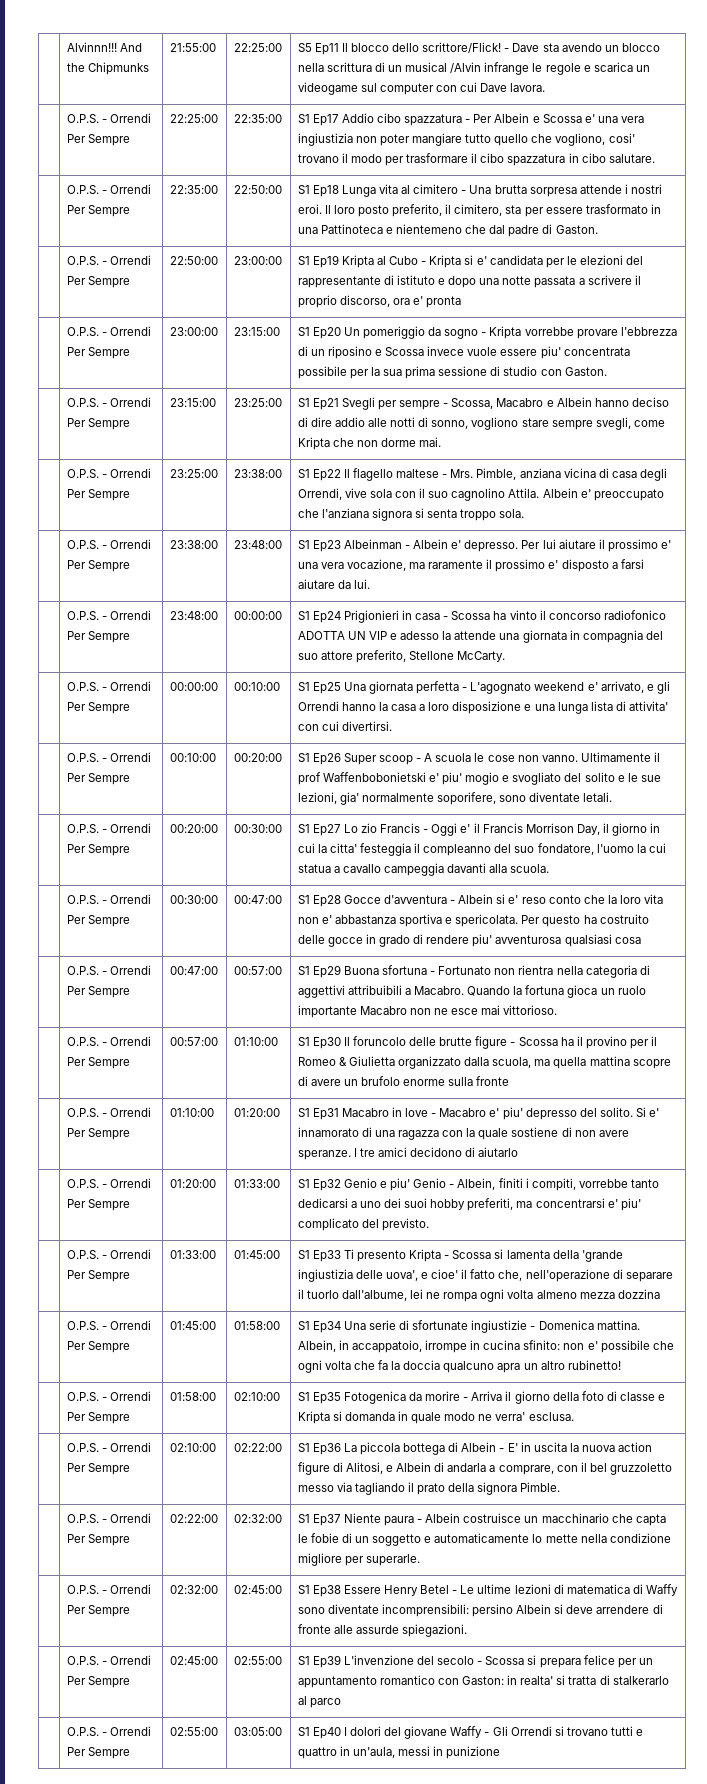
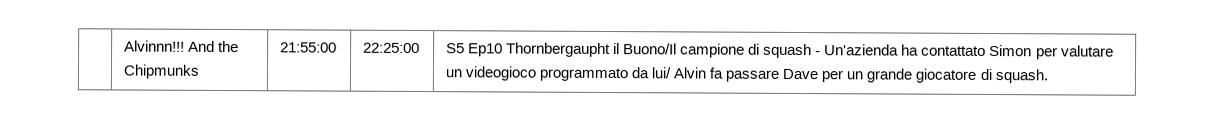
[314,42,660,55] [297,62,650,75] [297,82,546,95] [66,113,151,123] [66,134,130,146] [169,114,218,123] [233,114,282,123] [297,113,644,126] [297,133,635,146] [297,153,655,166] [66,184,151,194] [66,205,130,217] [169,185,218,194] [233,185,282,194] [297,184,662,197] [297,204,661,217] [297,224,598,237] [66,255,151,265] [66,276,130,288] [169,256,218,265] [233,256,282,265] [297,255,644,268] [297,275,641,288] [297,295,462,308] [66,326,151,336] [66,347,130,359] [169,327,218,336] [233,327,280,336] [297,326,677,339] [297,346,630,359] [297,366,607,379] [66,397,151,407] [66,418,130,430] [169,398,216,407] [233,398,282,407] [297,397,669,410] [297,417,665,430] [297,437,442,450] [66,468,151,478] [66,489,130,501] [169,469,218,478] [233,469,282,478] [297,468,667,481] [297,488,664,501] [297,508,525,521] [66,539,151,549] [66,560,130,572] [169,540,218,549] [233,540,282,549] [297,539,671,552] [297,559,644,572] [297,579,370,589] [66,610,151,620] [66,631,130,643] [169,611,218,620] [233,611,282,620] [297,610,666,623] [297,630,663,643] [297,650,506,663] [66,681,151,691] [66,702,130,714] [169,682,218,691] [233,682,280,691] [297,681,670,694] [297,701,668,714] [297,721,392,731] [66,752,151,762] [66,773,130,785] [169,753,216,762] [233,753,282,762] [297,752,660,765] [297,772,661,785] [297,792,613,805] [66,823,151,833] [66,844,130,856] [169,824,218,833] [233,824,282,833] [297,823,661,836] [297,843,666,856] [297,863,550,876] [66,894,151,904] [66,915,130,927] [169,895,218,904] [233,895,282,904] [297,894,664,907] [297,914,649,927] [297,934,641,947] [66,965,151,975] [66,986,130,998] [169,966,218,975] [233,966,282,975] [297,965,650,978] [297,985,646,998] [297,1005,558,1018] [66,1036,151,1046] [66,1057,130,1069] [169,1037,218,1046] [233,1037,278,1046] [297,1036,658,1049] [297,1056,671,1069] [297,1076,510,1086] [66,1107,151,1117] [66,1128,130,1140] [169,1108,214,1117] [233,1108,280,1117] [297,1107,660,1120] [297,1127,629,1140] [297,1147,519,1160] [66,1178,151,1188] [66,1199,130,1211] [169,1179,216,1188] [233,1179,280,1188] [297,1178,659,1191] [297,1198,641,1211] [297,1218,429,1231] [66,1249,151,1259] [66,1270,130,1282] [169,1250,216,1259] [233,1250,280,1259] [297,1249,623,1262] [297,1269,673,1282] [297,1289,660,1302] [66,1320,151,1330] [66,1341,130,1353] [169,1321,216,1330] [233,1321,280,1330] [297,1320,640,1333] [297,1340,674,1353] [297,1360,621,1373] [66,1391,151,1401] [66,1412,130,1424] [169,1392,216,1401] [233,1392,280,1401] [297,1391,666,1404] [297,1411,574,1424] [66,1442,151,1452] [66,1463,130,1475] [169,1443,216,1452] [233,1443,282,1452] [297,1442,653,1455] [297,1462,672,1475] [297,1482,561,1495] [66,1513,151,1523] [66,1534,130,1546] [169,1514,218,1523] [233,1514,282,1523] [297,1513,666,1526] [297,1533,671,1546] [297,1553,420,1566] [66,1584,151,1594] [66,1605,130,1617] [169,1585,218,1594] [233,1585,282,1594] [297,1584,678,1597] [297,1604,663,1617] [297,1624,467,1637] [66,1655,151,1665] [66,1676,130,1688] [169,1656,218,1665] [233,1656,282,1665] [297,1655,653,1668] [297,1675,669,1688] [297,1696,341,1708] [66,1726,151,1736] [66,1747,130,1759] [169,1727,218,1736] [233,1727,282,1736] [297,1726,644,1739] [297,1746,501,1759] Ep11 Il blocco dello scrittore/Flick! - Dave sta avendo un blocco nella scrittura di un musical /Alvin infrange le regole e scarica un videogame sul computer con cui Dave lavora. // | O.P.S. - Orrendi Per Sempre | 22:25:00 | 22:35:00 | S1 Ep17 Addio cibo spazzatura - Per Albein e Scossa e' una vera ingiustizia non poter mangiare tutto quello che vogliono, cosi' trovano il modo per trasformare il cibo spazzatura in cibo salutare. // | O.P.S. - Orrendi Per Sempre | 22:35:00 | 22:50:00 | S1 Ep18 Lunga vita al cimitero - Una brutta sorpresa attende i nostri eroi. Il loro posto preferito, il cimitero, sta per essere trasformato in una Pattinoteca e nientemeno che dal padre di Gaston. // | O.P.S. - Orrendi Per Sempre | 22:50:00 | 23:00:00 | S1 Ep19 Kripta al Cubo - Kripta si e' candidata per le elezioni del rappresentante di istituto e dopo una notte passata a scrivere il proprio discorso, ora e' pronta // | O.P.S. - Orrendi Per Sempre | 23:00:00 | 23:15:00 | S1 Ep20 Un pomeriggio da sogno - Kripta vorrebbe provare l'ebbrezza di un riposino e Scossa invece vuole essere piu' concentrata possibile per la sua prima sessione di studio con Gaston. // | O.P.S. - Orrendi Per Sempre | 23:15:00 | 23:25:00 | S1 Ep21 Svegli per sempre - Scossa, Macabro e Albein hanno deciso di dire addio alle notti di sonno, vogliono stare sempre svegli, come Kripta che non dorme mai. // | O.P.S. - Orrendi Per Sempre | 23:25:00 | 23:38:00 | S1 Ep22 Il flagello maltese - Mrs. Pimble, anziana vicina di casa degli Orrendi, vive sola con il suo cagnolino Attila. Albein e' preoccupato che l'anziana signora si senta troppo sola. // | O.P.S. - Orrendi Per Sempre | 23:38:00 | 23:48:00 | S1 Ep23 Albeinman - Albein e' depresso. Per lui aiutare il prossimo e' una vera vocazione, ma raramente il prossimo e' disposto a farsi aiutare da lui. // | O.P.S. - Orrendi Per Sempre | 23:48:00 | 00:00:00 | S1 Ep24 Prigionieri in casa - Scossa ha vinto il concorso radiofonico ADOTTA UN VIP e adesso la attende una giornata in compagnia del suo attore preferito, Stellone McCarty. // | O.P.S. - Orrendi Per Sempre | 00:00:00 | 00:10:00 | S1 Ep25 Una giornata perfetta - L'agognato weekend e' arrivato, e gli Orrendi hanno la casa a loro disposizione e una lunga lista di attivita' con cui divertirsi. // | O.P.S. - Orrendi Per Sempre | 00:10:00 | 00:20:00 | S1 Ep26 Super scoop - A scuola le cose non vanno. Ultimamente il prof Waffenbobonietski e' piu' mogio e svogliato del solito e le sue lezioni, gia' normalmente soporifere, sono diventate letali. // | O.P.S. - Orrendi Per Sempre | 00:20:00 | 00:30:00 | S1 Ep27 Lo zio Francis - Oggi e' il Francis Morrison Day, il giorno in cui la citta' festeggia il compleanno del suo fondatore, l'uomo la cui statua a cavallo campeggia davanti alla scuola. // | O.P.S. - Orrendi Per Sempre | 00:30:00 | 00:47:00 | S1 Ep28 Gocce d'avventura - Albein si e' reso conto che la loro vita non e' abbastanza sportiva e spericolata. Per questo ha costruito delle gocce in grado di rendere piu' avventurosa qualsiasi cosa // | O.P.S. - Orrendi Per Sempre | 00:47:00 | 00:57:00 | S1 Ep29 Buona sfortuna - Fortunato non rientra nella categoria di aggettivi attribuibili a Macabro. Quando la fortuna gioca un ruolo importante Macabro non ne esce mai vittorioso. // | O.P.S. - Orrendi Per Sempre | 00:57:00 | 01:10:00 | S1 Ep30 Il foruncolo delle brutte figure - Scossa ha il provino per il Romeo & Giulietta organizzato dalla scuola, ma quella mattina scopre di avere un brufolo enorme sulla fronte // | O.P.S. - Orrendi Per Sempre | 01:10:00 | 01:20:00 | S1 Ep31 Macabro in love - Macabro e' piu' depresso del solito. Si e' innamorato di una ragazza con la quale sostiene di non avere speranze. I tre amici decidono di aiutarlo // | O.P.S. - Orrendi Per Sempre | 01:20:00 | 01:33:00 | S1 Ep32 Genio e piu' Genio - Albein, finiti i compiti, vorrebbe tanto dedicarsi a uno dei suoi hobby preferiti, ma concentrarsi e' piu' complicato del previsto. // | O.P.S. - Orrendi Per Sempre | 01:33:00 | 01:45:00 | S1 Ep33 Ti presento Kripta - Scossa si lamenta della 'grande ingiustizia delle uova', e cioe' il fatto che, nell'operazione di separare il tuorlo dall'albume, lei ne rompa ogni volta almeno mezza dozzina // | O.P.S. - Orrendi Per Sempre | 01:45:00 | 01:58:00 | S1 Ep34 Una serie di sfortunate ingiustizie - Domenica mattina. Albein, in accappatoio, irrompe in cucina sfinito: non e' possibile che ogni volta che fa la doccia qualcuno apra un altro rubinetto! // | O.P.S. - Orrendi Per Sempre | 01:58:00 | 02:10:00 | S1 Ep35 Fotogenica da morire - Arriva il giorno della foto di classe e Kripta si domanda in quale modo ne verra' esclusa. // | O.P.S. - Orrendi Per Sempre | 02:10:00 | 02:22:00 | S1 Ep36 La piccola bottega di Albein - E' in uscita la nuova action figure di Alitosi, e Albein di andarla a comprare, con il bel gruzzoletto messo via tagliando il prato della signora Pimble. // | O.P.S. - Orrendi Per Sempre | 02:22:00 | 02:32:00 | S1 Ep37 Niente paura - Albein costruisce un macchinario che capta le fobie di un soggetto e automaticamente lo mette nella condizione migliore per superarle. // | O.P.S. - Orrendi Per Sempre | 02:32:00 | 02:45:00 | S1 Ep38 Essere Henry Betel - Le ultime lezioni di matematica di Waffy sono diventate incomprensibili: persino Albein si deve arrendere di fronte alle assurde spiegazioni. // | O.P.S. - Orrendi Per Sempre | 02:45:00 | 02:55:00 | S1 Ep39 L'invenzione del secolo - Scossa si prepara felice per un appuntamento romantico con Gaston: in realta' si tratta di stalkerarlo al parco // | O.P.S. - Orrendi Per Sempre | 02:55:00 | 03:05:00 | S1 Ep40 I dolori del giovane Waffy - Gli Orrendi si trovano tutti e quattro in un'aula, messi in punizione -> [467,42,1114,60] [444,66,1048,84] Ep10 Thornbergaupht il Buono/Il campione di squash - Un'azienda ha contattato Simon per valutare un videogioco programmato da lui/ Alvin fa passare Dave per un grande giocatore di squash.

